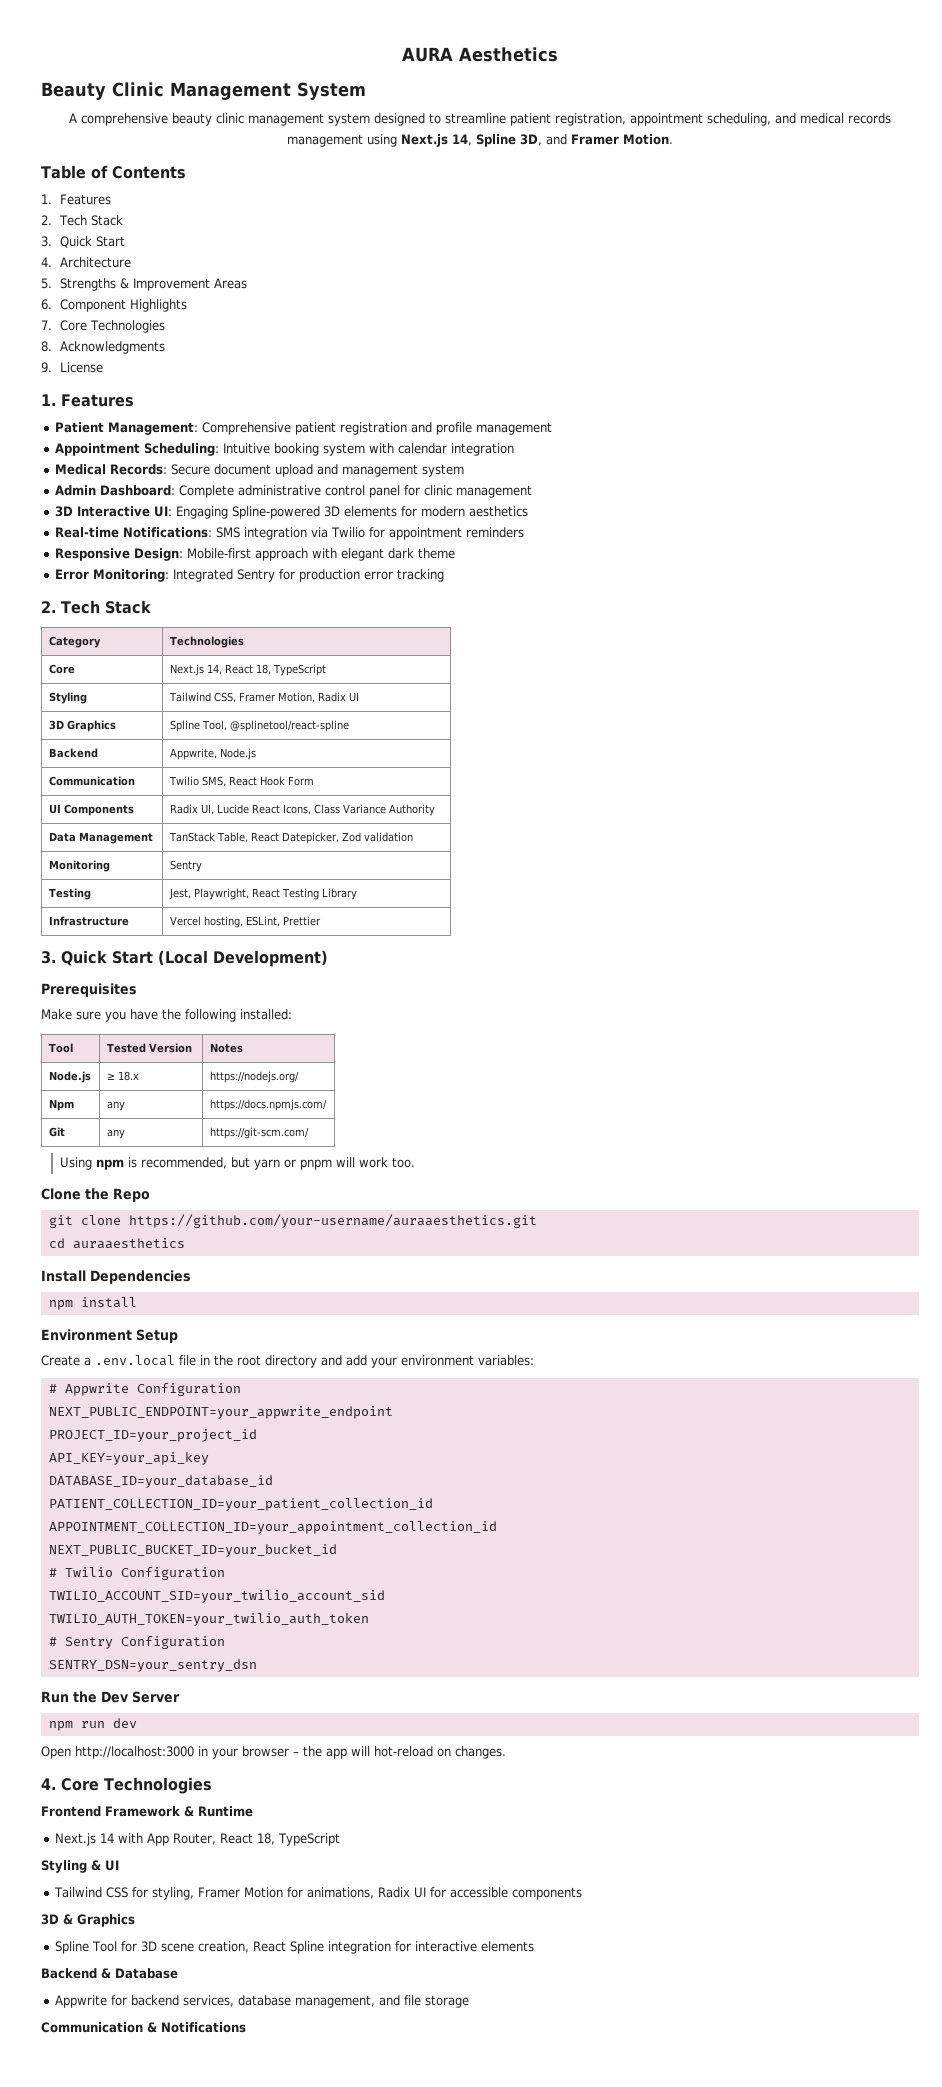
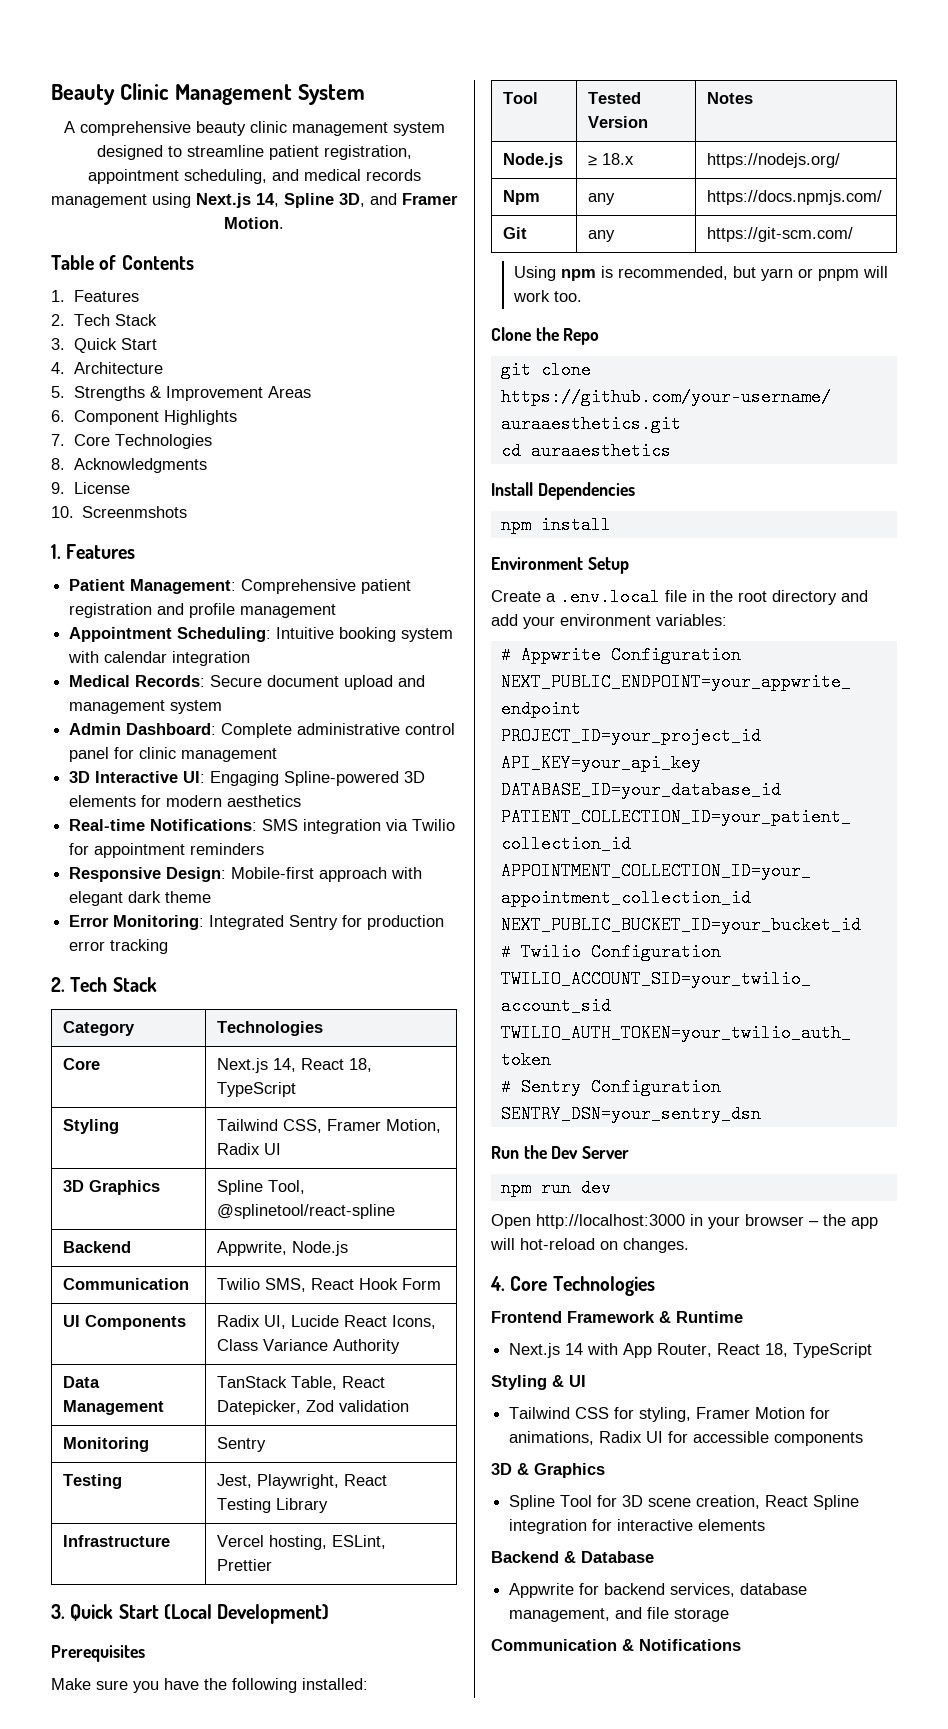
[402,47,558,62] AURA Aesthetics // -> (51, 94) none
(103, 367) none -> [51,506,188,518] // 10. Screenmshots

